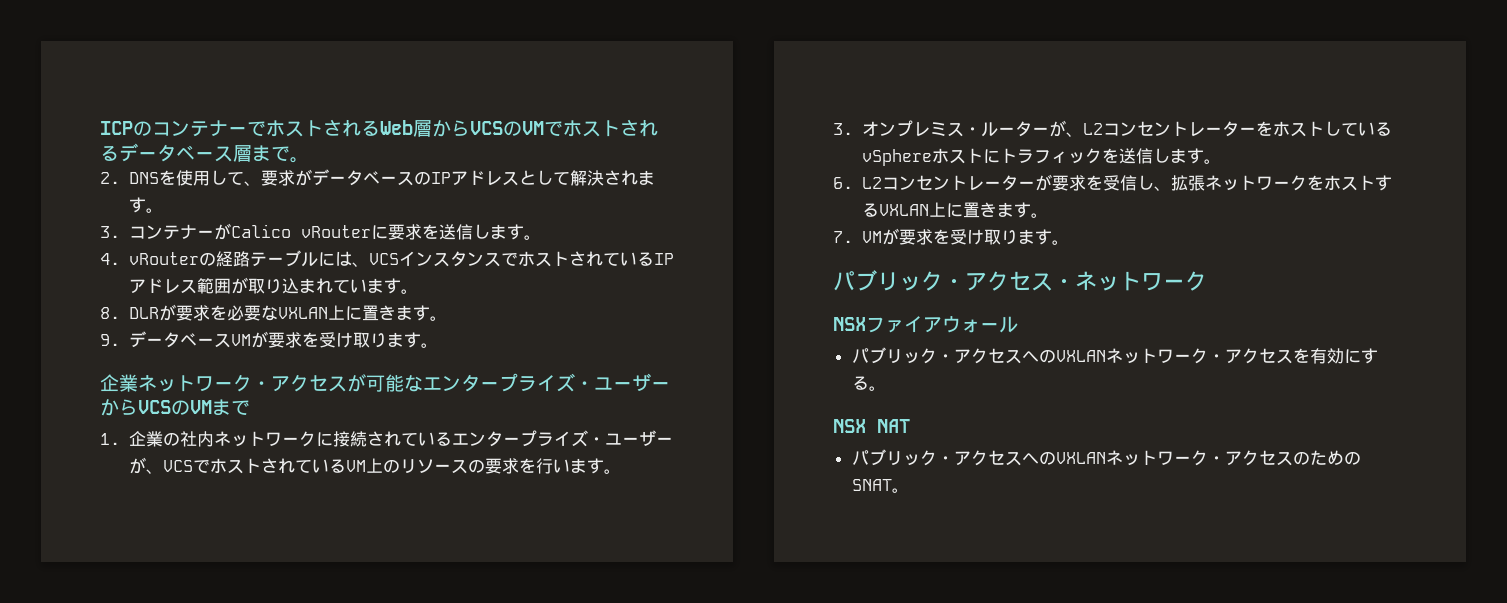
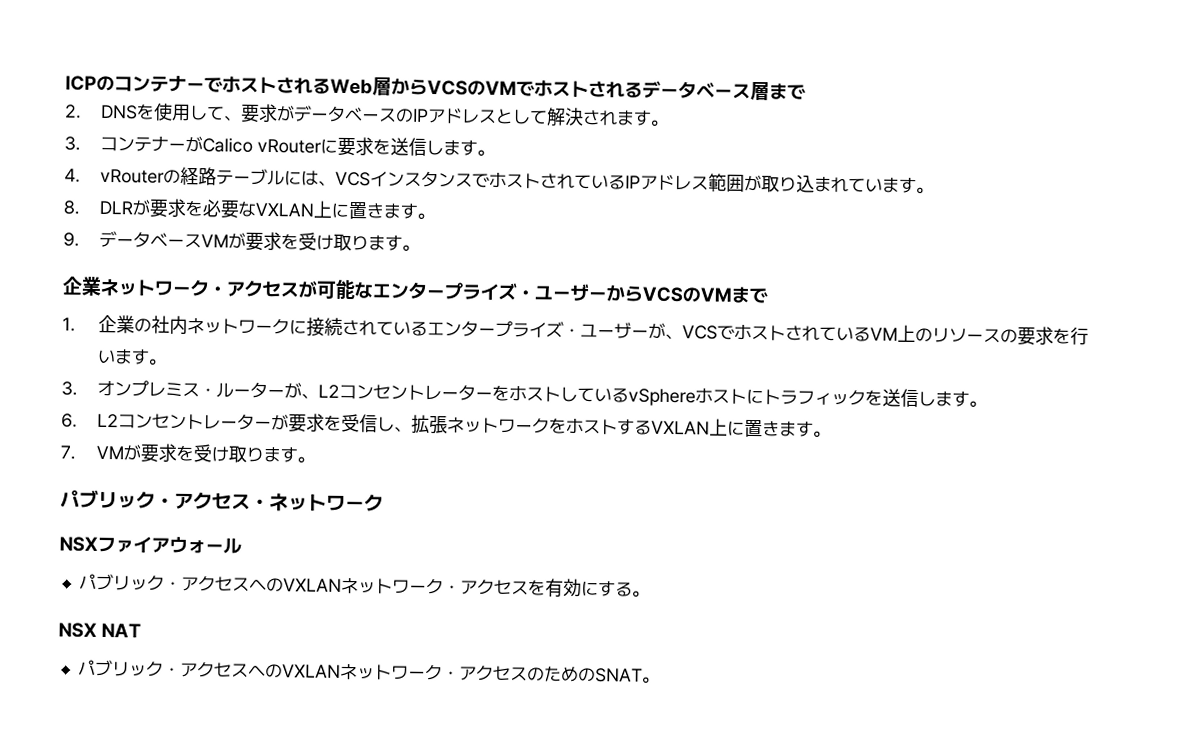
[290,157,309,163] 。 -> (806, 92) none

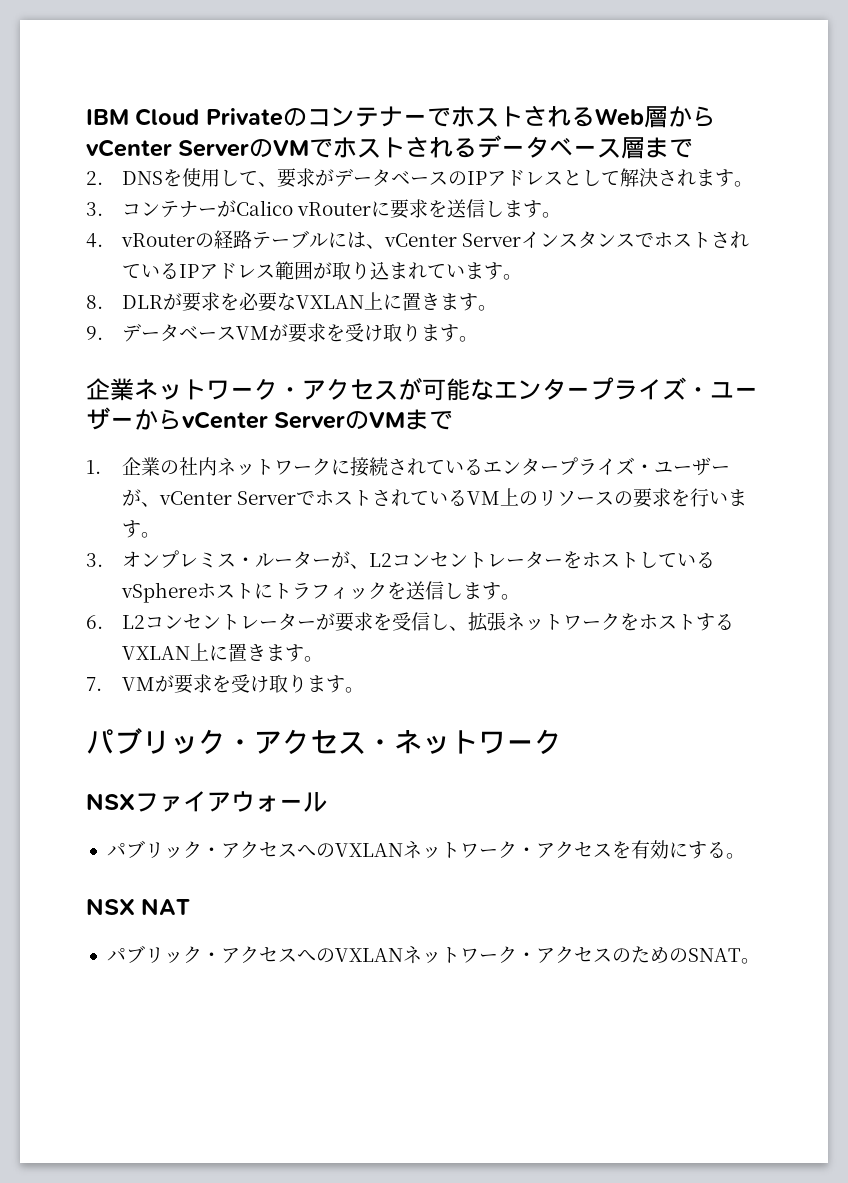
[65,75,97,91] ICP -> [86,108,283,126] IBM Cloud Private
[427,79,468,96] VCS -> [86,139,250,157] vCenter Server
[334,171,371,187] VCS -> [383,233,521,247] vCenter Server
[642,286,683,303] VCS -> [182,411,346,429] vCenter Server
[681,325,718,340] VCS -> [158,491,296,505] vCenter Server

